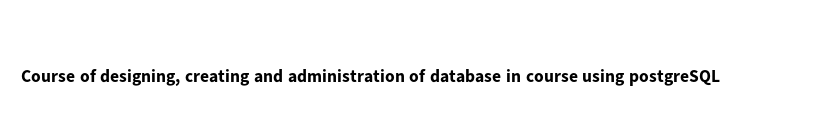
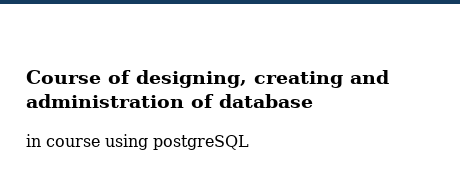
(502, 76) none -> (313, 101) //

